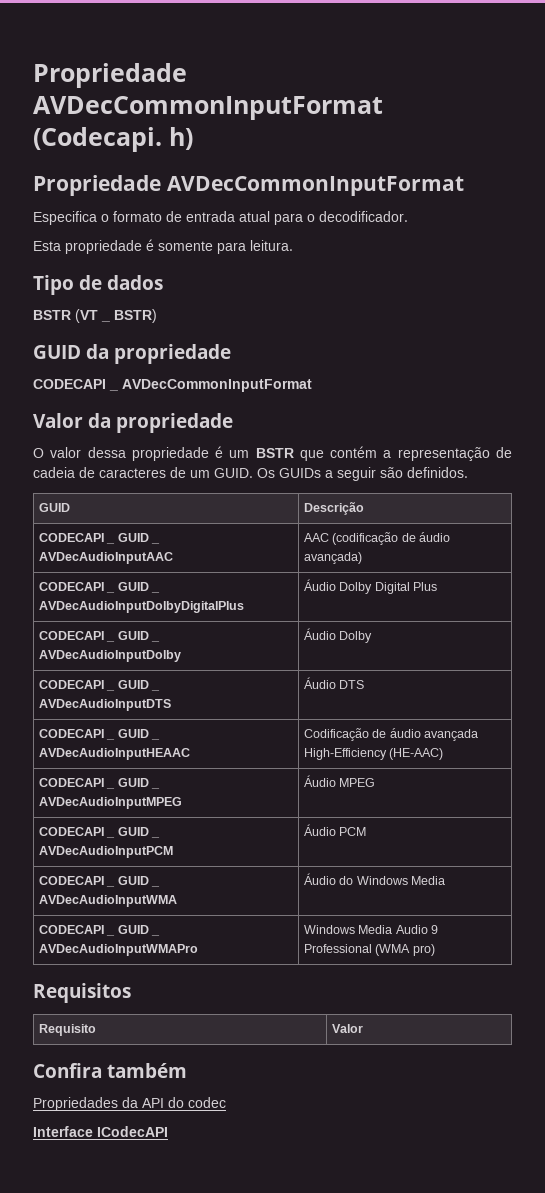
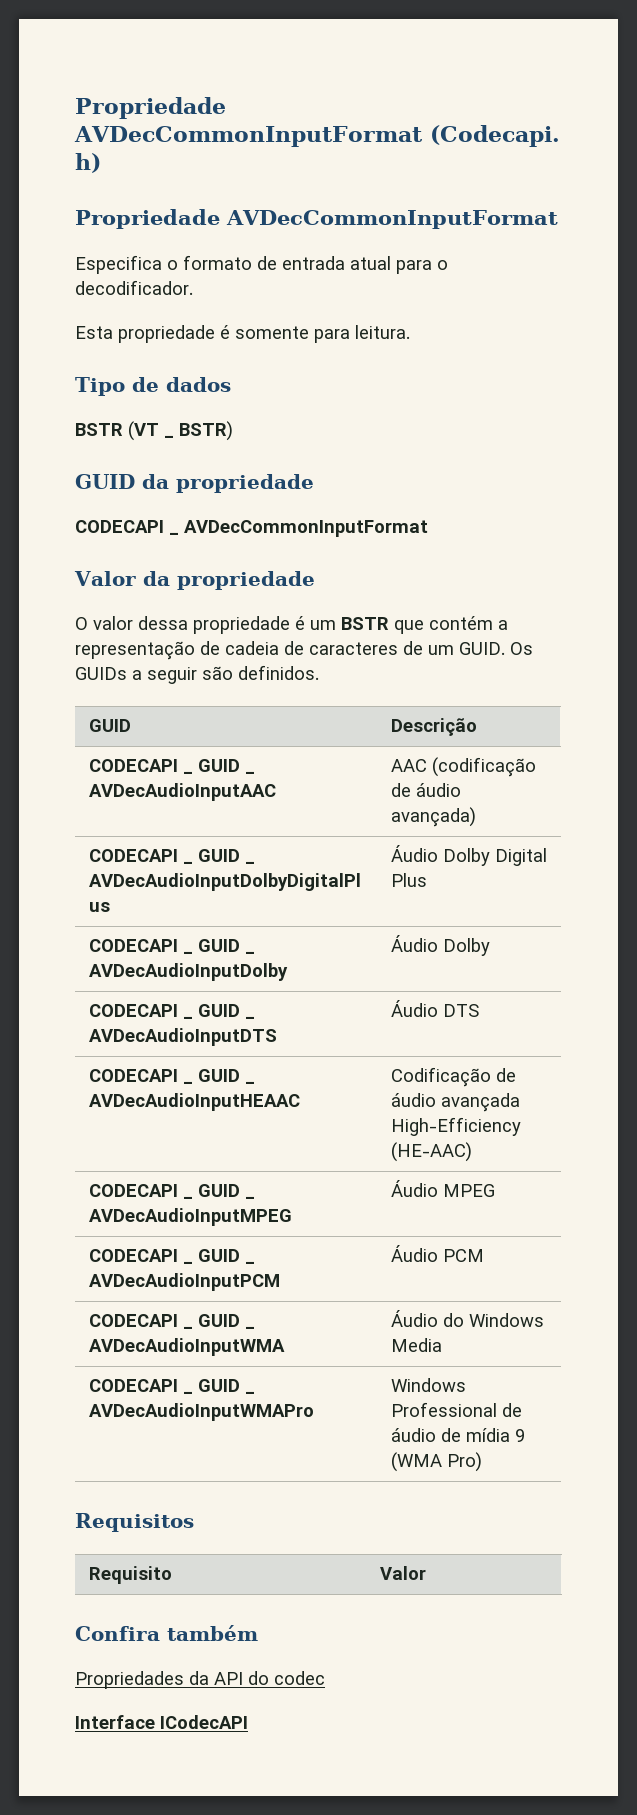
[358,925,438,934] [303,944,435,956] Media Audio 9 Professional (WMA pro) -> [390,1402,522,1417] [390,1428,525,1442] [390,1452,482,1472] Professional de áudio de mídia 9 (WMA Pro)

